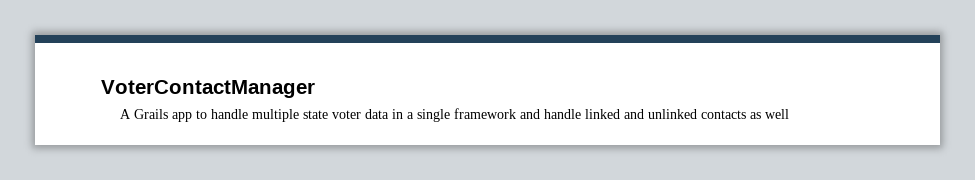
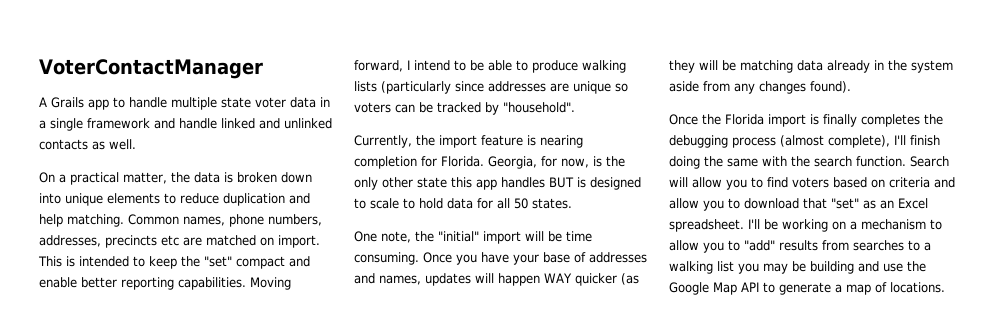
[765,109,790,119] well -> [109,139,136,150] [39,172,312,185] [39,193,310,206] [39,214,322,227] [39,235,320,248] [38,256,310,269] [39,277,291,290] [354,60,626,73] [354,81,628,94] [354,102,575,115] [354,135,583,148] [354,156,625,169] [354,177,641,190] [354,198,572,209] [354,231,592,244] [354,252,647,265] [354,273,639,286] [669,60,953,73] [669,81,851,94] [669,114,943,127] [669,135,940,148] [669,156,949,169] [669,177,955,190] [669,198,928,211] [669,219,942,232] [669,240,931,253] [669,261,926,274] [669,282,945,295] well. // On a practical matter, the data is broken down into unique elements to reduce duplication and help matching. Common names, phone numbers, addresses, precincts etc are matched on import. This is intended to keep the "set" compact and enable better reporting capabilities. Moving forward, I intend to be able to produce walking lists (particularly since addresses are unique so voters can be tracked by "household". // Currently, the import feature is nearing completion for Florida. Georgia, for now, is the only other state this app handles BUT is designed to scale to hold data for all 50 states. // One note, the "initial" import will be time consuming. Once you have your base of addresses and names, updates will happen WAY quicker (as they will be matching data already in the system aside from any changes found). // Once the Florida import is finally completes the debugging process (almost complete), I'll finish doing the same with the search function. Search will allow you to find voters based on criteria and allow you to download that "set" as an Excel spreadsheet. I'll be working on a mechanism to allow you to "add" results from searches to a walking list you may be building and use the Google Map API to generate a map of locations.

